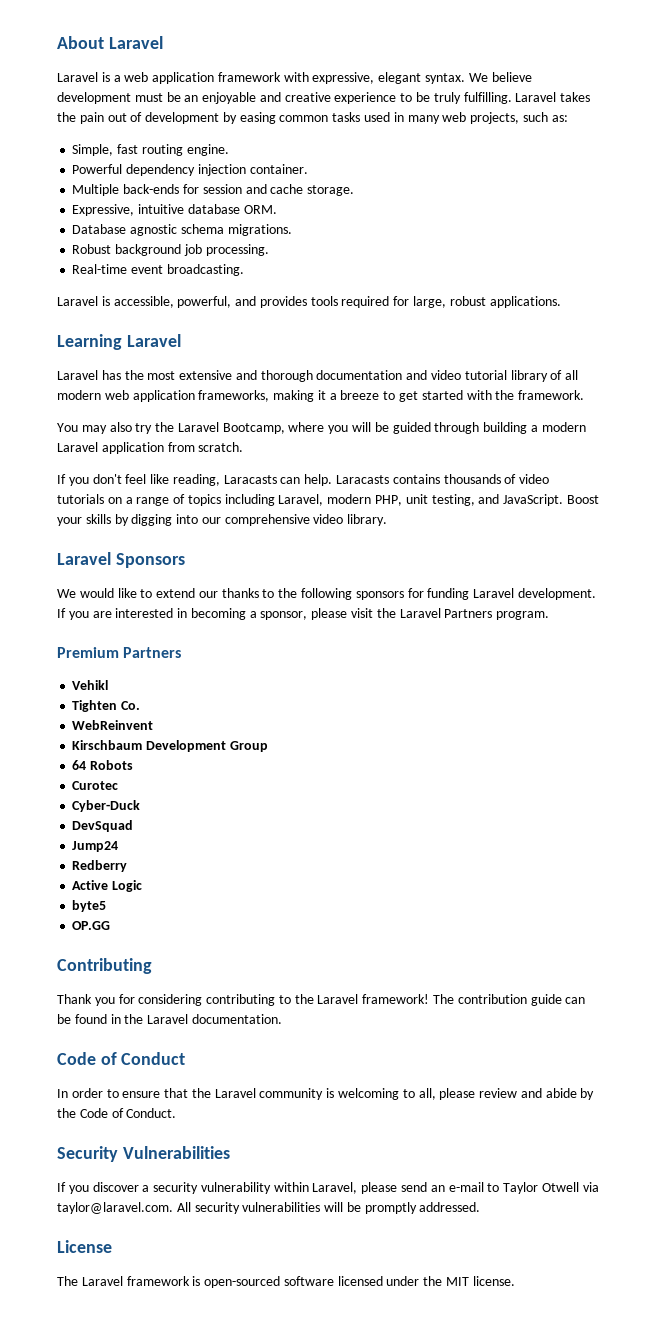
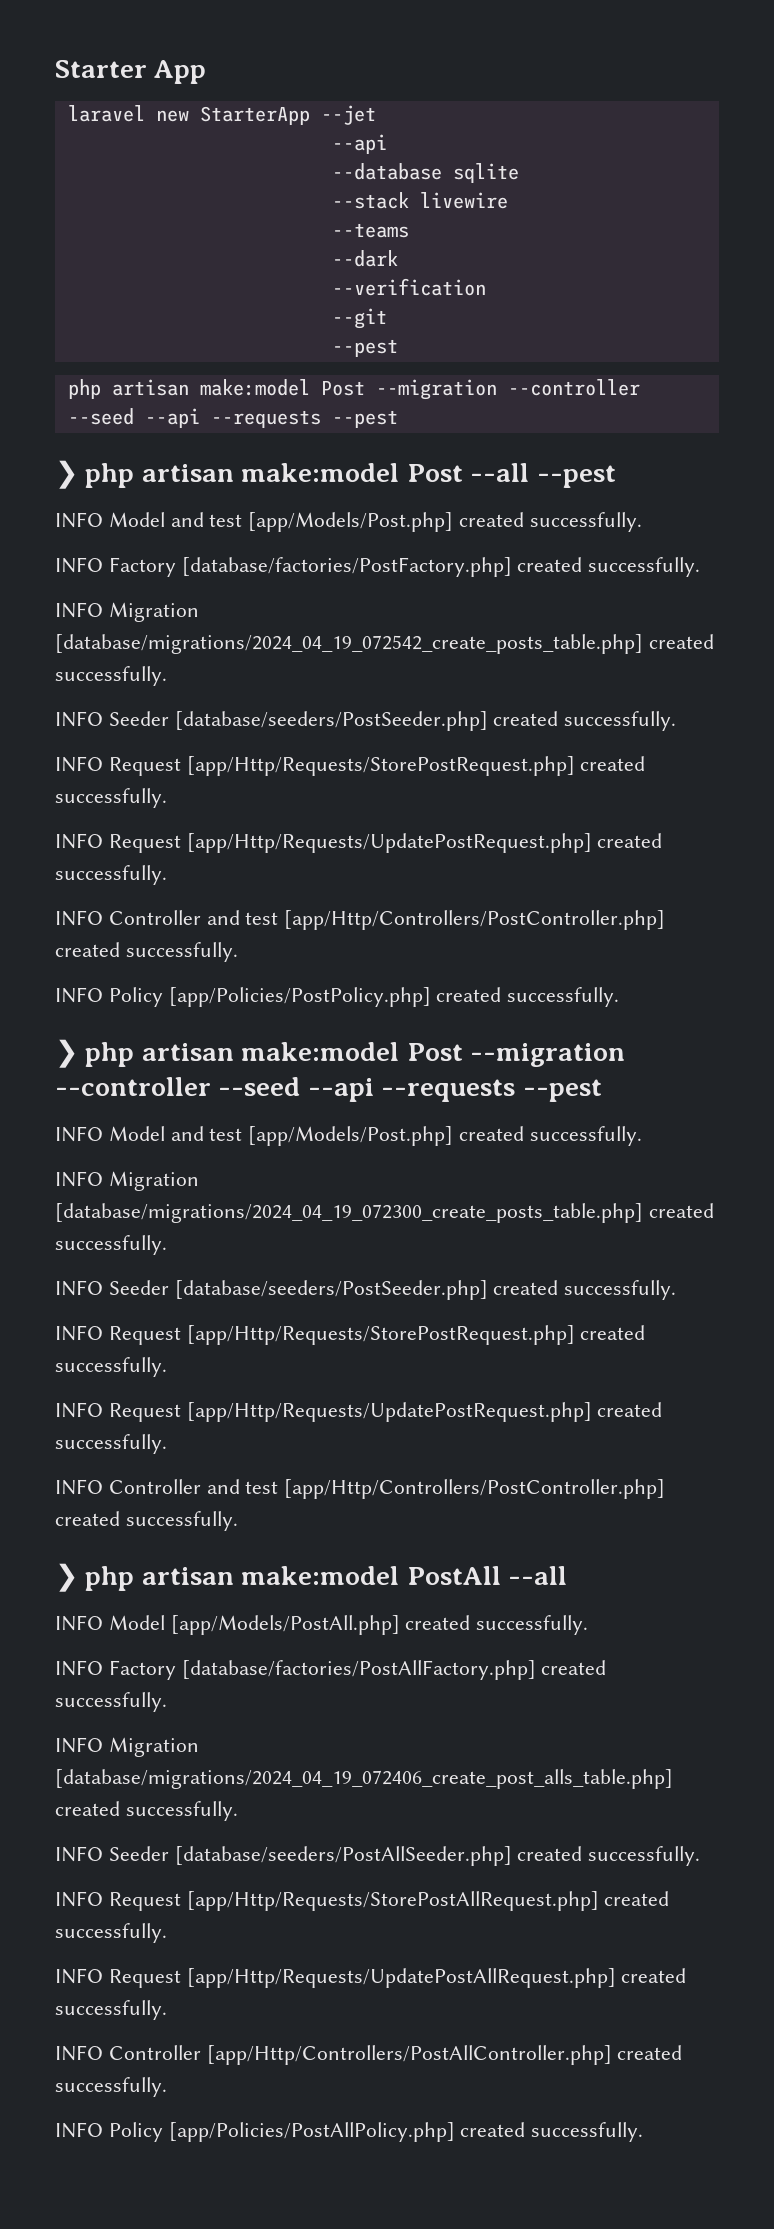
[57,36,163,49] [57,72,532,84] [57,92,591,104] [57,112,568,124] [72,144,229,156] [72,164,308,176] [72,184,355,196] [72,204,277,216] [72,224,292,236] [72,244,269,256] [72,264,244,276] [57,296,561,308] [57,334,181,350] [57,370,579,382] [57,390,585,402] [57,422,586,434] [57,442,244,454] [57,474,550,486] [57,494,599,506] [57,514,388,526] [57,552,185,568] [57,588,596,600] [57,608,550,620] [57,647,182,658] [72,680,109,690] [72,700,141,712] [72,720,154,730] [72,740,268,752] [72,760,134,770] [72,781,119,790] [72,800,141,812] [72,820,134,832] [72,841,119,852] [72,860,128,872] [72,880,143,892] [72,900,107,912] [72,921,111,930] [57,958,152,974] [57,994,586,1006] [57,1014,282,1024] [57,1052,186,1065] [57,1088,595,1100] [57,1108,177,1118] [57,1146,230,1162] [57,1182,599,1194] [57,1202,481,1214] [57,1240,112,1253] [57,1276,515,1288] About Laravel // Laravel is a web application framework with expressive, elegant syntax. We believe development must be an enjoyable and creative experience to be truly fulfilling. Laravel takes the pain out of development by easing common tasks used in many web projects, such as: // Simple, fast routing engine. // Powerful dependency injection container. // Multiple back-ends for session and cache storage. // Expressive, intuitive database ORM. // Database agnostic schema migrations. // Robust background job processing. // Real-time event broadcasting. // Laravel is accessible, powerful, and provides tools required for large, robust applications. // Learning Laravel // Laravel has the most extensive and thorough documentation and video tutorial library of all modern web application frameworks, making it a breeze to get started with the framework. // You may also try the Laravel Bootcamp, where you will be guided through building a modern Laravel application from scratch. // If you don't feel like reading, Laracasts can help. Laracasts contains thousands of video tutorials on a range of topics including Laravel, modern PHP, unit testing, and JavaScript. Boost your skills by digging into our comprehensive video library. // Laravel Sponsors // We would like to extend our thanks to the following sponsors for funding Laravel development. If you are interested in becoming a sponsor, please visit the Laravel Partners program. // Premium Partners // Vehikl // Tighten Co. // WebReinvent // Kirschbaum Development Group // 64 Robots // Curotec // Cyber-Duck // DevSquad // Jump24 // Redberry // Active Logic // byte5 // OP.GG // Contributing // Thank you for considering contributing to the Laravel framework! The contribution guide can be found in the Laravel documentation. // Code of Conduct // In order to ensure that the Laravel community is welcoming to all, please review and abide by the Code of Conduct. // Security Vulnerabilities // If you discover a security vulnerability within Laravel, please send an e-mail to Taylor Otwell via taylor@laravel.com. All security vulnerabilities will be promptly addressed. // License // The Laravel framework is open-sourced software licensed under the MIT license. -> [55,60,207,84] [67,105,376,125] [331,134,387,154] [331,163,519,183] [331,192,508,209] [331,223,409,238] [331,250,398,267] [331,278,486,296] [331,308,387,329] [331,339,398,357] [67,379,640,400] [67,408,398,428] [55,460,616,489] [55,512,642,532] [55,557,701,577] [55,602,199,622] [55,634,714,654] [55,666,167,686] [55,711,677,731] [55,756,646,776] [55,788,167,808] [55,833,663,853] [55,865,167,885] [55,910,666,930] [55,942,238,962] [55,987,620,1007] [55,1039,626,1068] [55,1077,602,1102] [55,1126,642,1146] [55,1171,199,1191] [55,1203,714,1223] [55,1235,167,1255] [55,1280,677,1300] [55,1325,646,1345] [55,1357,167,1377] [55,1402,663,1422] [55,1434,167,1454] [55,1479,666,1499] [55,1511,238,1531] [55,1563,568,1592] [55,1615,589,1635] [55,1660,607,1680] [55,1692,167,1712] [55,1737,199,1757] [55,1769,673,1789] [55,1801,238,1821] [55,1846,701,1866] [55,1891,670,1911] [55,1923,167,1943] [55,1968,687,1988] [55,2000,167,2020] [55,2045,683,2065] [55,2077,167,2097] [55,2122,644,2142] Starter App // laravel new StarterApp --jet // --api // --database sqlite // --stack livewire // --teams // --dark // --verification // --git // --pest // php artisan make:model Post --migration --controller --seed --api --requests --pest // ❯ php artisan make:model Post --all --pest // INFO Model and test [app/Models/Post.php] created successfully. // INFO Factory [database/factories/PostFactory.php] created successfully. // INFO Migration [database/migrations/2024_04_19_072542_create_posts_table.php] created successfully. // INFO Seeder [database/seeders/PostSeeder.php] created successfully. // INFO Request [app/Http/Requests/StorePostRequest.php] created successfully. // INFO Request [app/Http/Requests/UpdatePostRequest.php] created successfully. // INFO Controller and test [app/Http/Controllers/PostController.php] created successfully. // INFO Policy [app/Policies/PostPolicy.php] created successfully. // ❯ php artisan make:model Post --migration --controller --seed --api --requests --pest // INFO Model and test [app/Models/Post.php] created successfully. // INFO Migration [database/migrations/2024_04_19_072300_create_posts_table.php] created successfully. // INFO Seeder [database/seeders/PostSeeder.php] created successfully. // INFO Request [app/Http/Requests/StorePostRequest.php] created successfully. // INFO Request [app/Http/Requests/UpdatePostRequest.php] created successfully. // INFO Controller and test [app/Http/Controllers/PostController.php] created successfully. // ❯ php artisan make:model PostAll --all // INFO Model [app/Models/PostAll.php] created successfully. // INFO Factory [database/factories/PostAllFactory.php] created successfully. // INFO Migration [database/migrations/2024_04_19_072406_create_post_alls_table.php] created successfully. // INFO Seeder [database/seeders/PostAllSeeder.php] created successfully. // INFO Request [app/Http/Requests/StorePostAllRequest.php] created successfully. // INFO Request [app/Http/Requests/UpdatePostAllRequest.php] created successfully. // INFO Controller [app/Http/Controllers/PostAllController.php] created successfully. // INFO Policy [app/Policies/PostAllPolicy.php] created successfully.

